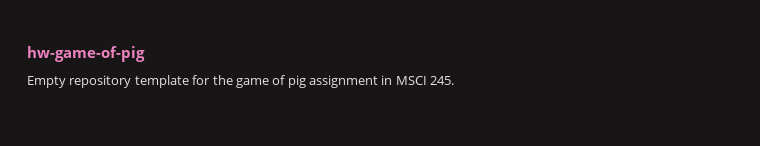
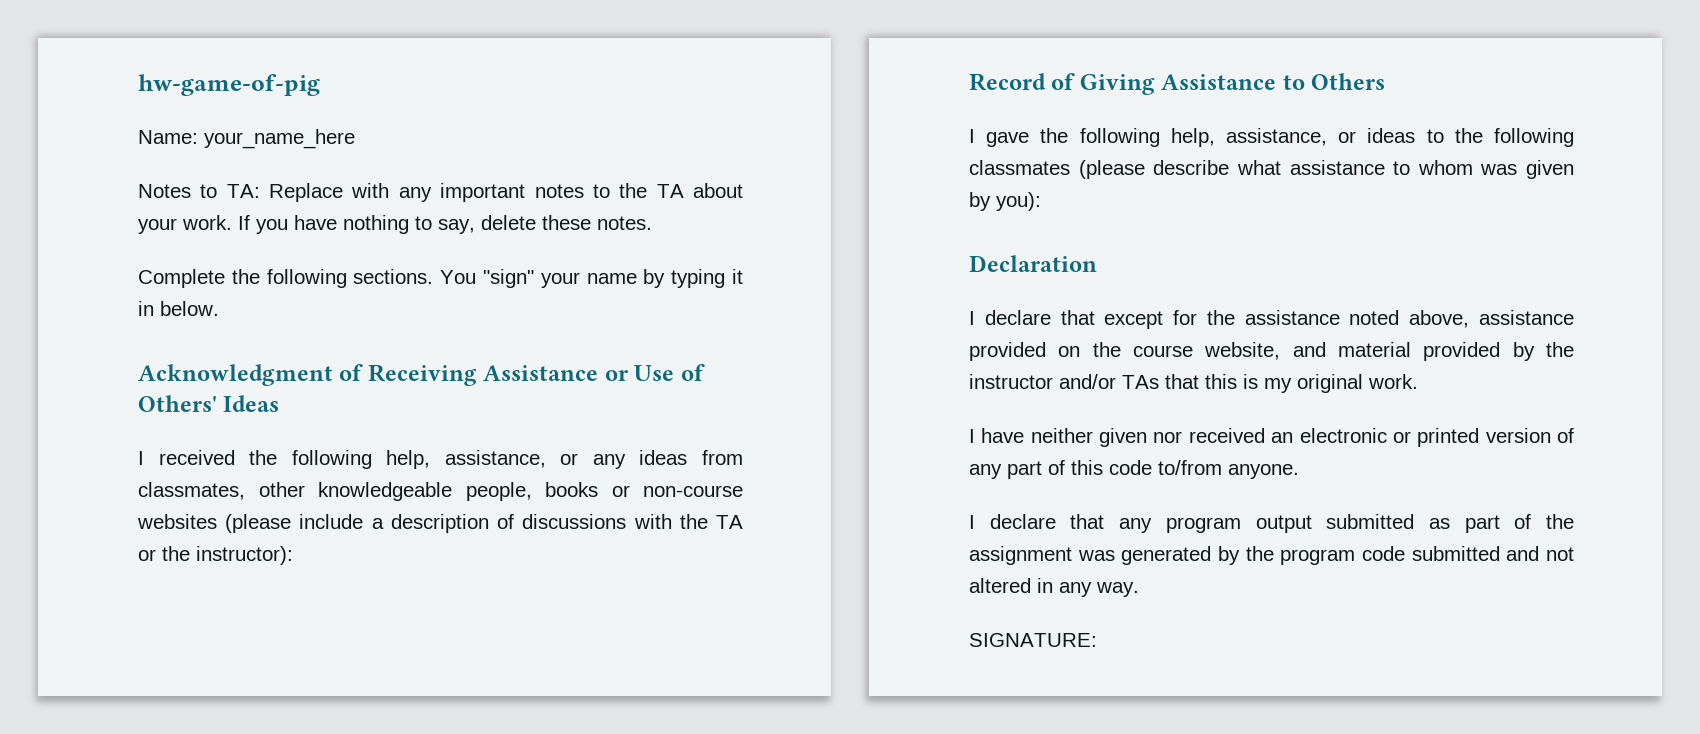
[27,75,455,88] Empty repository template for the game of pig assignment in MSCI 245. -> [138,129,355,149] [138,183,743,202] [138,215,652,234] [138,269,743,288] [138,301,219,316] [138,364,705,386] [138,395,280,412] [138,450,743,469] [138,482,743,501] [137,514,743,533] [138,546,293,565] [969,73,1386,95] [969,128,1574,147] [969,160,1574,179] [969,192,1041,211] [969,255,1097,272] [969,310,1574,329] [969,342,1574,361] [969,374,1418,393] [969,428,1574,447] [969,460,1299,479] [969,514,1574,533] [969,546,1574,565] [969,578,1139,597] [969,633,1097,647] Name: your_name_here // Notes to TA: Replace with any important notes to the TA about your work. If you have nothing to say, delete these notes. // Complete the following sections. You "sign" your name by typing it in below. // Acknowledgment of Receiving Assistance or Use of Others' Ideas // I received the following help, assistance, or any ideas from classmates, other knowledgeable people, books or non-course websites (please include a description of discussions with the TA or the instructor): // Record of Giving Assistance to Others // I gave the following help, assistance, or ideas to the following classmates (please describe what assistance to whom was given by you): // Declaration // I declare that except for the assistance noted above, assistance provided on the course website, and material provided by the instructor and/or TAs that this is my original work. // I have neither given nor received an electronic or printed version of any part of this code to/from anyone. // I declare that any program output submitted as part of the assignment was generated by the program code submitted and not altered in any way. // SIGNATURE:

